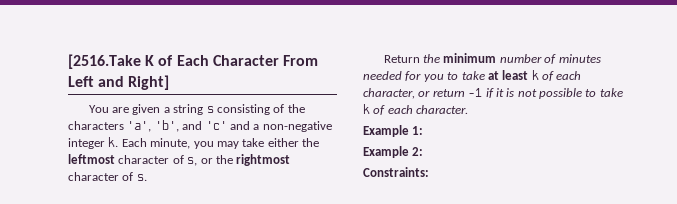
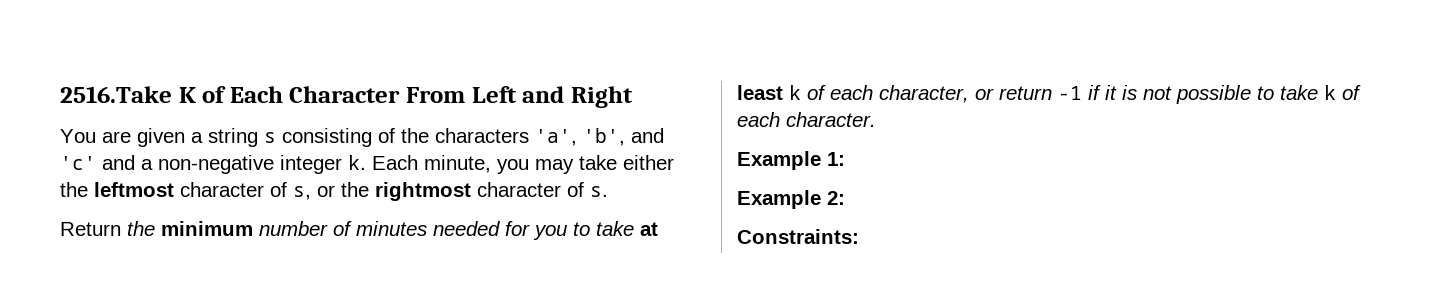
[68,54,141,69] [2516.Take -> [60,86,172,103] 2516.Take
[128,75,170,90] Right] -> [570,86,633,108] Right

